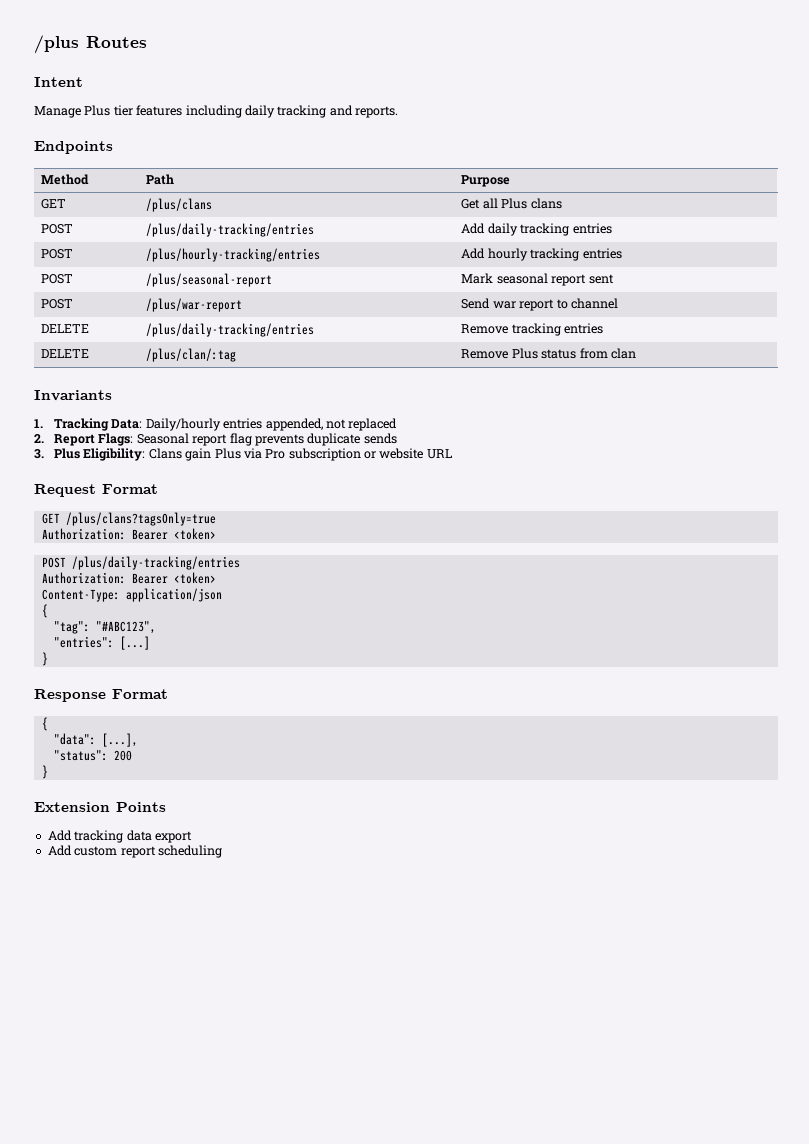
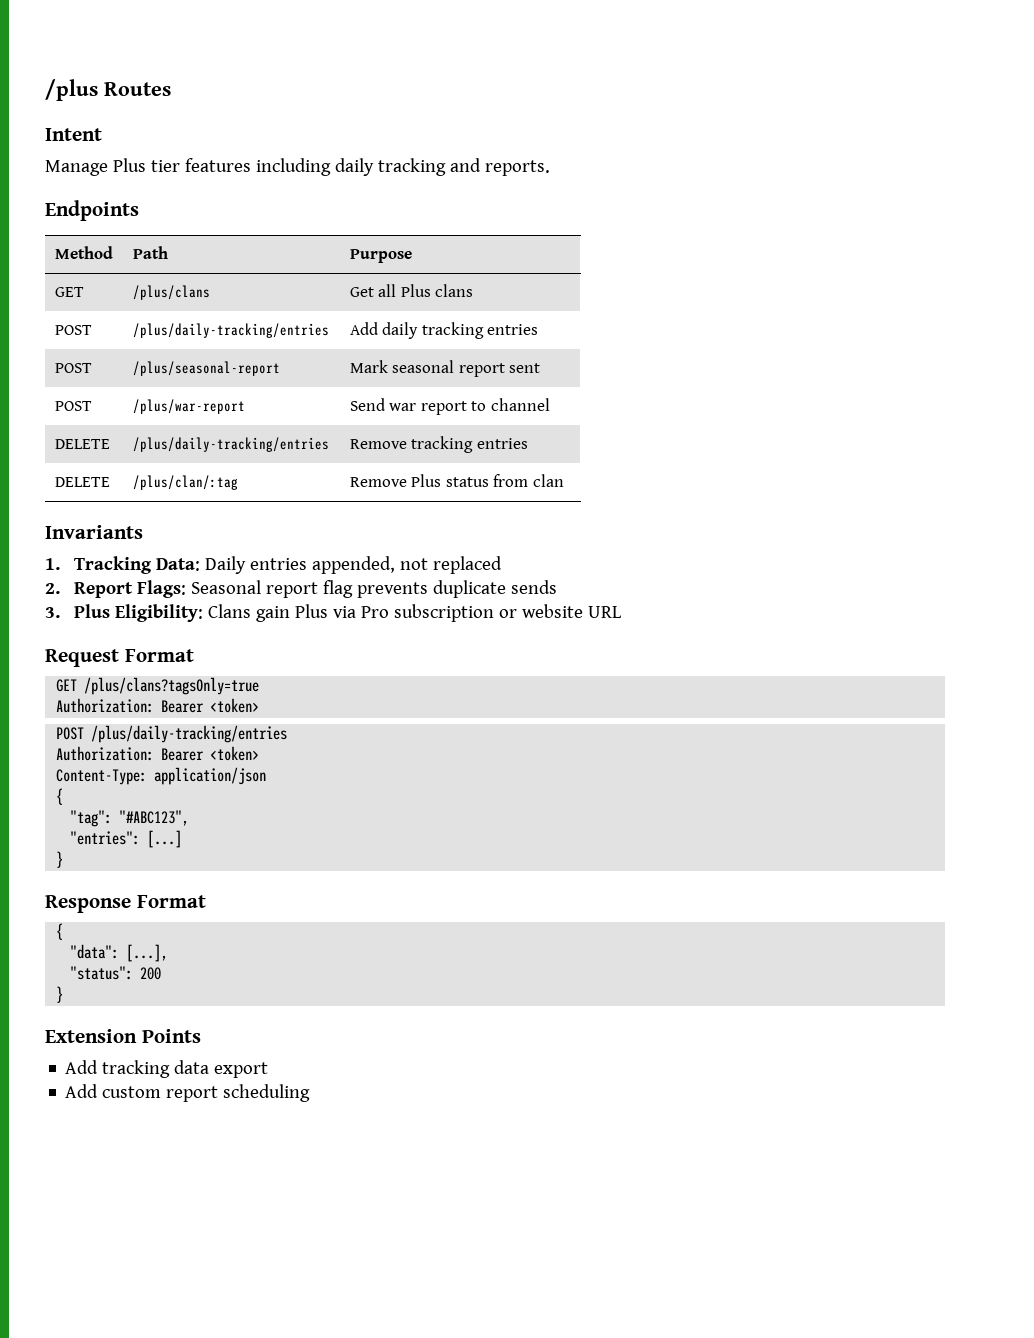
[41,249,74,259] [146,248,321,262] [461,248,622,261] // POST | /plus/hourly-tracking/entries | Add hourly tracking entries -> (539, 329) none
[145,418,221,431] Daily/hourly -> [204,556,246,574] Daily

